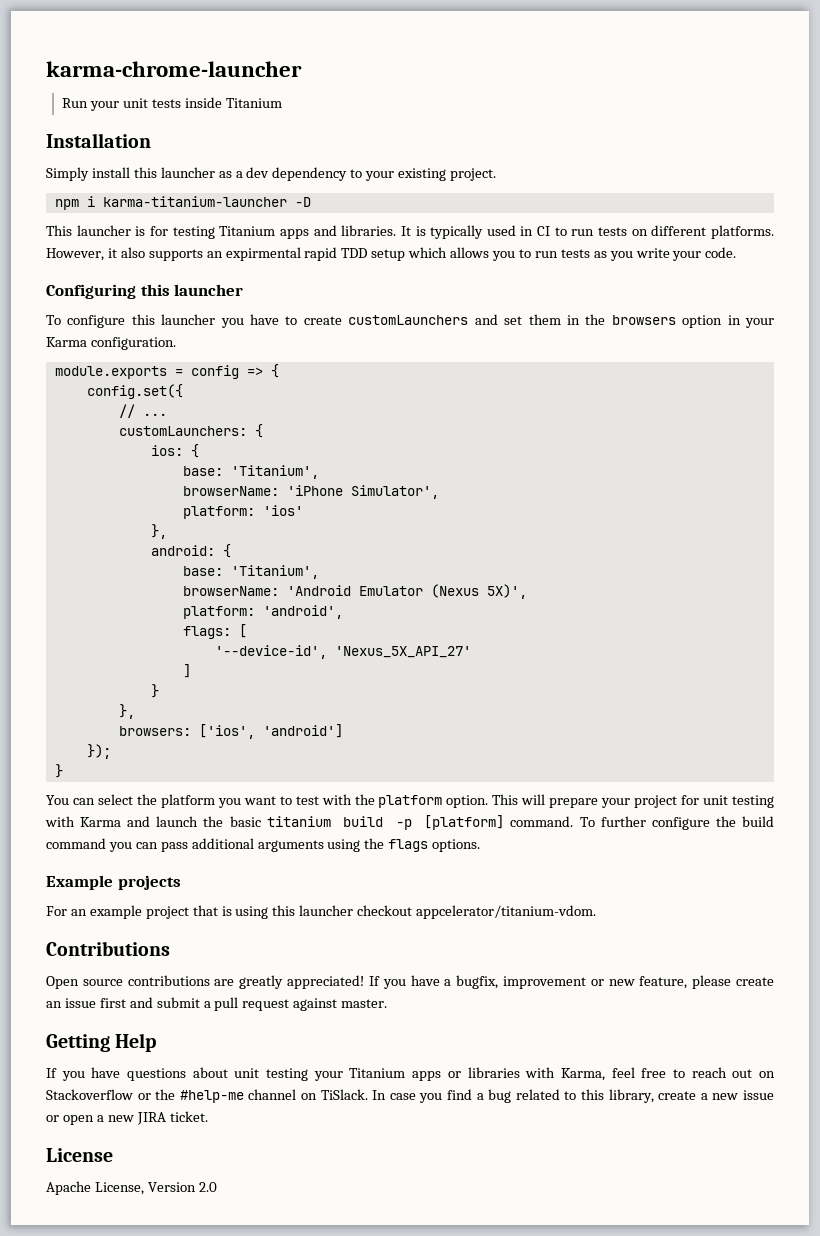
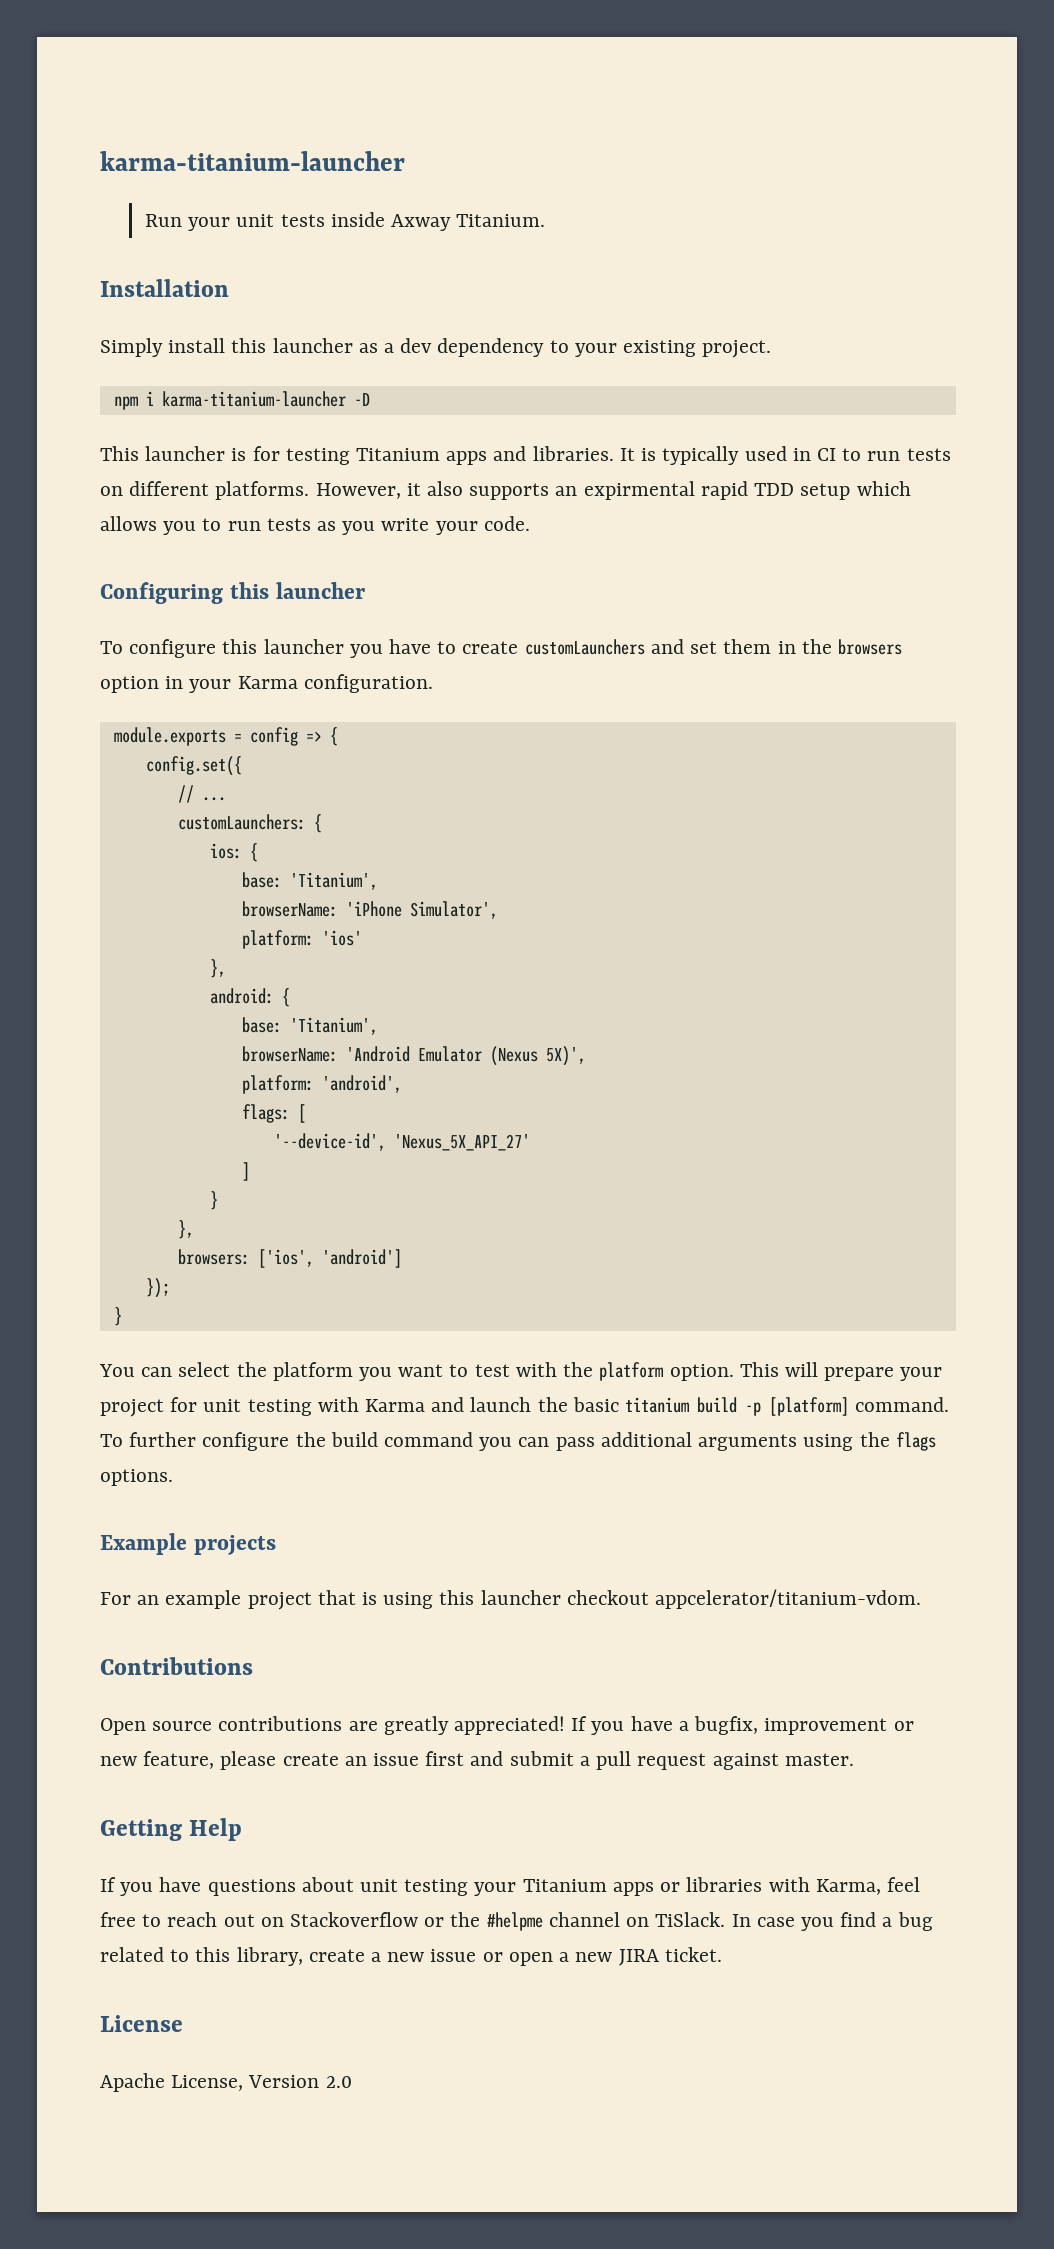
[46,61,302,77] karma-chrome-launcher -> [100,151,405,171] karma-titanium-launcher
[225,98,282,108] Titanium -> [391,214,546,231] Axway Titanium.
[179,1090,244,1103] #help-me -> [486,1912,543,1931] #helpme

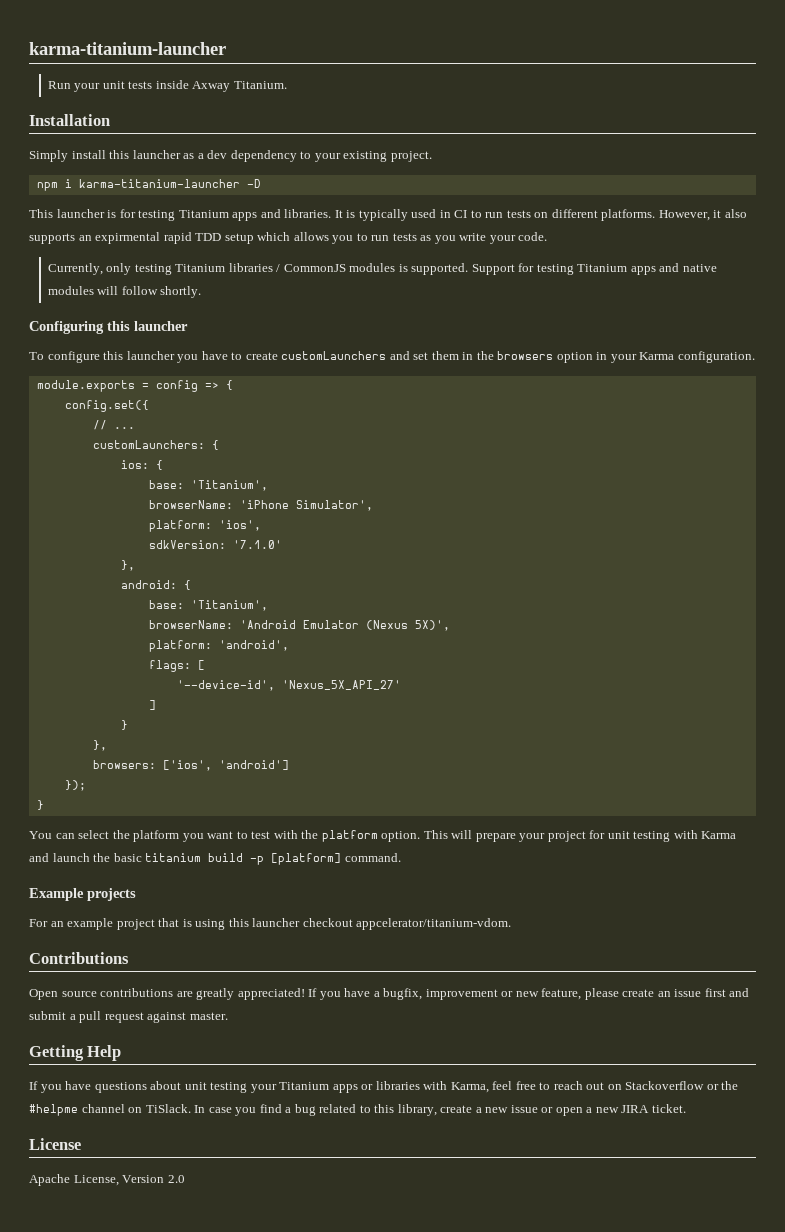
(530, 523) none -> [47,263,717,275] [47,286,202,298] // Currently, only testing Titanium libraries / CommonJS modules is supported. Support for testing Titanium apps and native modules will follow shortly.
[321,930,362,946] 'ios' -> [218,520,261,531] [148,540,282,549] 'ios', // sdkVersion: '7.1.0'
[100,1432,936,1451] [100,1469,173,1486] To further configure the build command you can pass additional arguments using the flags options. -> (401, 857) none

